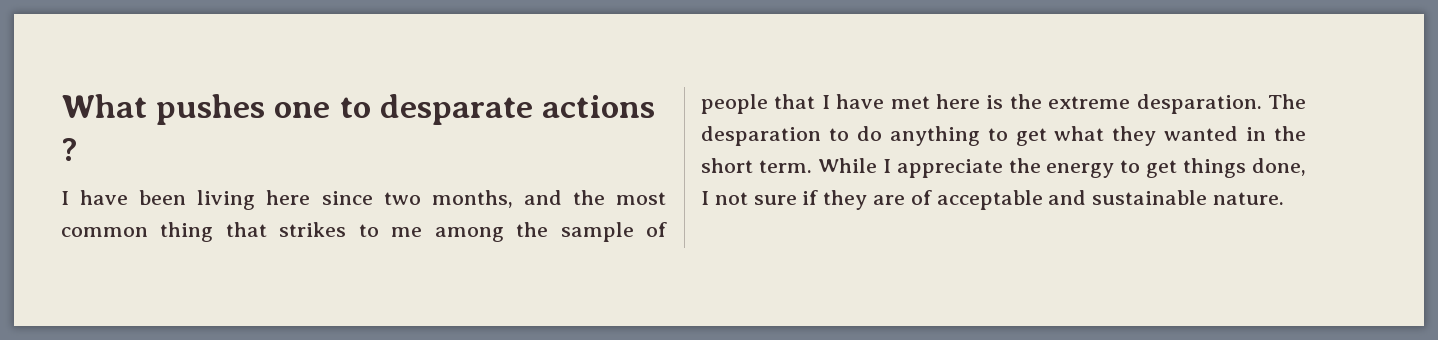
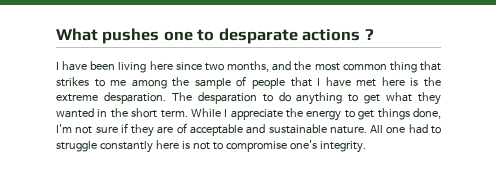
[701,191,709,205] I -> [56,124,72,133] I'm
(1285, 198) none -> [370,124,441,134] [56,140,366,153] All one had to struggle constantly here is not to compromise one's integrity.

